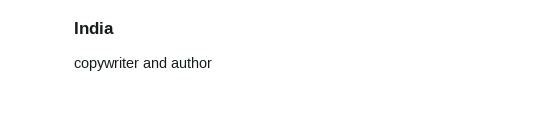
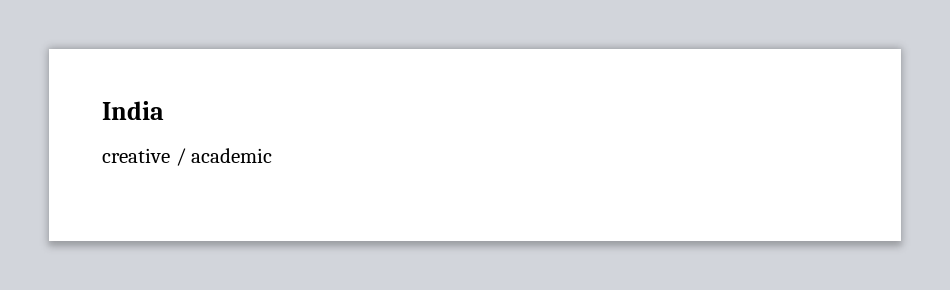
[74,57,212,71] copywriter and author -> [102,148,273,166] creative / academic

